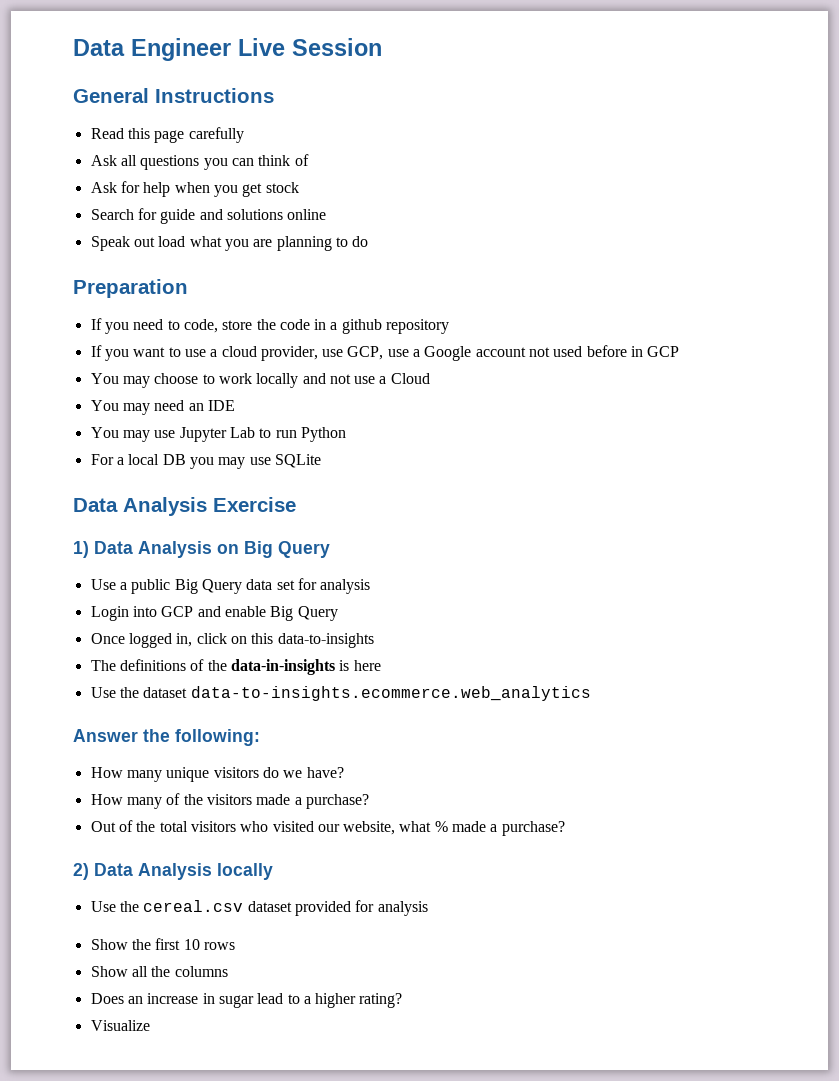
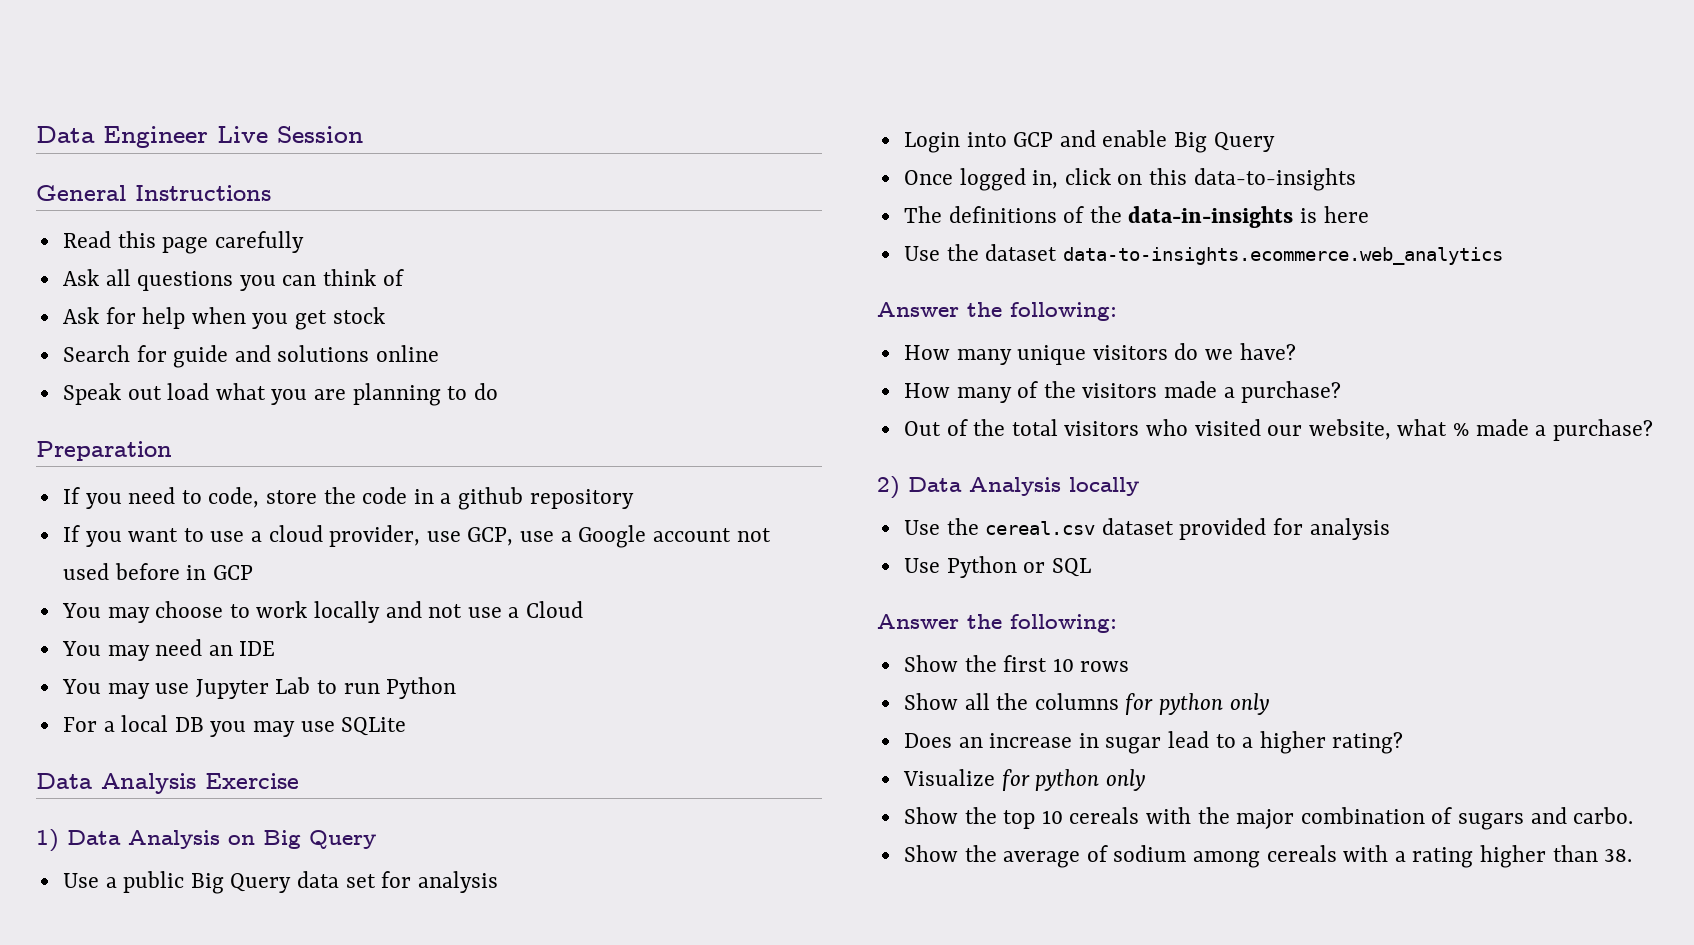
(428, 908) none -> [903,556,1091,578] [877,614,1117,633] // Use Python or SQL // Answer the following:
(228, 971) none -> [1125,693,1269,715] for python only
(150, 1025) none -> [1001,769,1145,791] [903,807,1634,830] [903,845,1633,868] for python only // Show the top 10 cereals with the major combination of sugars and carbo. // Show the average of sodium among cereals with a rating higher than 38.

